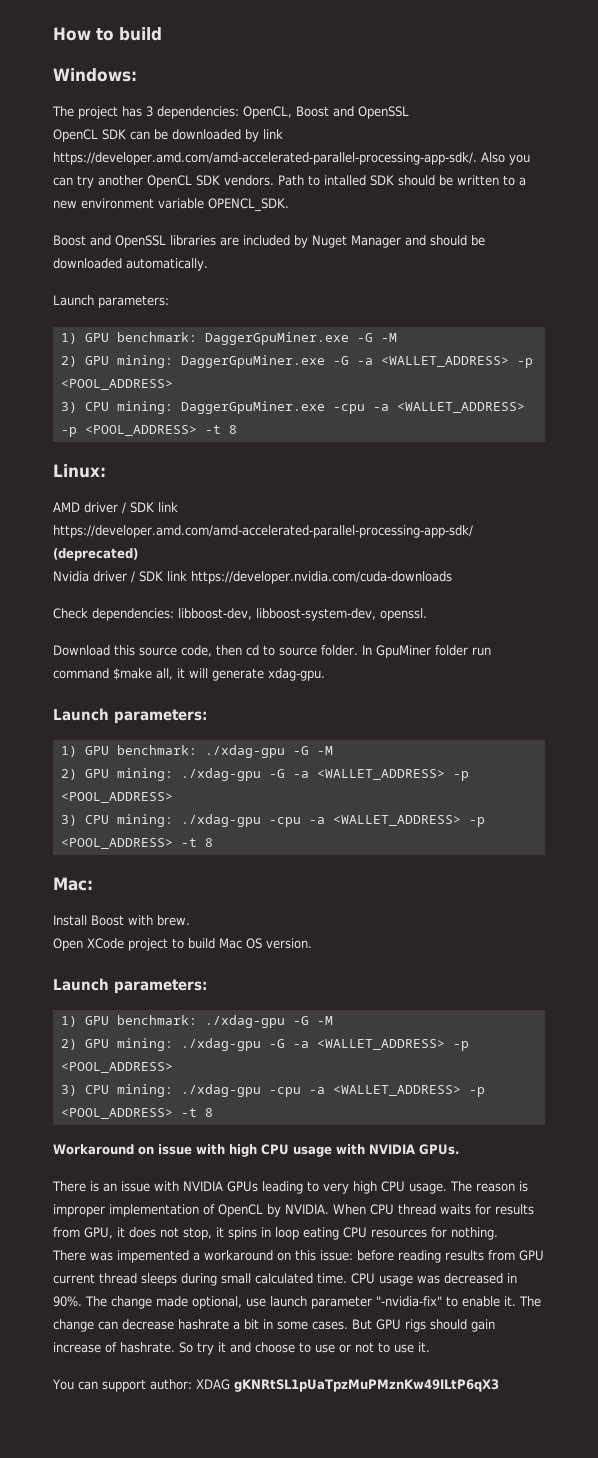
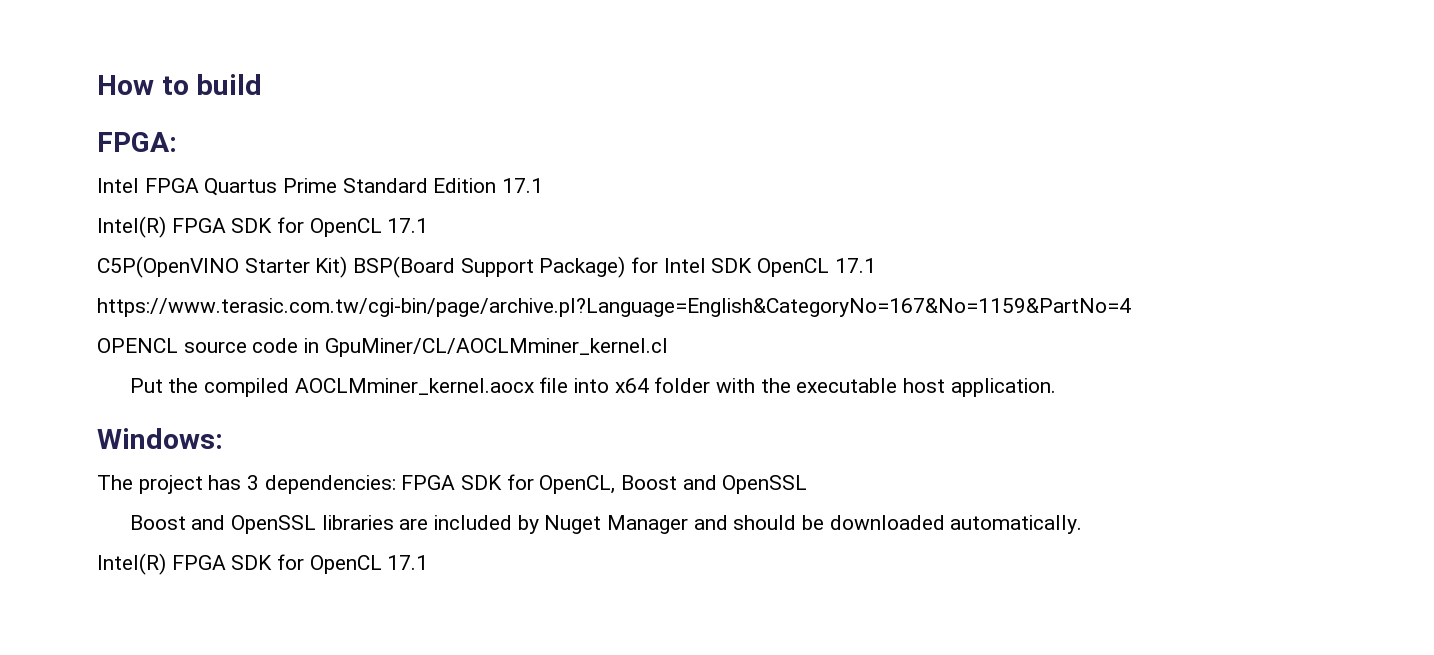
(162, 34) none -> [97,132,177,152] [97,178,544,196] [97,216,429,238] [97,256,876,278] [97,298,1131,317] [97,338,668,357] [129,377,1056,397] // FPGA: // Intel FPGA Quartus Prime Standard Edition 17.1 // Intel(R) FPGA SDK for OpenCL 17.1 // C5P(OpenVINO Starter Kit) BSP(Board Support Package) for Intel SDK OpenCL 17.1 // https://www.terasic.com.tw/cgi-bin/page/archive.pl?Language=English&CategoryNo=167&No=1159&PartNo=4 // OPENCL source code in GpuMiner/CL/AOCLMminer_kernel.cl // Put the compiled AOCLMminer_kernel.aocx file into x64 folder with the executable host application.
(239, 112) none -> [401,474,534,490] FPGA SDK for
[53,129,283,142] [53,152,530,165] [53,175,526,188] [53,198,289,212] // OpenCL SDK can be downloaded by link https://developer.amd.com/amd-accelerated-parallel-processing-app-sdk/. Also you can try another OpenCL SDK vendors. Path to intalled SDK should be written to a new environment variable OPENCL_SDK. -> (808, 484) none
[53,295,169,308] [60,332,397,345] [60,355,533,368] [60,379,173,390] [60,401,525,414] [60,425,237,437] [53,464,106,478] [53,502,178,514] [53,525,473,538] [53,548,138,561] [53,571,452,584] [53,608,427,621] [53,645,491,658] [53,668,325,681] [53,708,207,724] [60,745,333,758] [60,768,469,781] [60,792,173,803] [60,814,485,827] [60,838,213,849] [53,877,93,891] [53,915,190,926] [53,938,312,951] [53,978,207,994] [60,1015,333,1028] [60,1038,469,1051] [60,1062,173,1073] [60,1084,485,1097] [60,1108,213,1119] [53,1144,459,1157] [52,1181,528,1194] [53,1204,534,1217] [53,1227,498,1240] [52,1250,544,1263] [53,1273,517,1286] [53,1296,541,1309] [53,1319,495,1332] [53,1342,430,1355] [52,1379,499,1392] Launch parameters: // 1) GPU benchmark: DaggerGpuMiner.exe -G -M // 2) GPU mining: DaggerGpuMiner.exe -G -a <WALLET_ADDRESS> -p <POOL_ADDRESS> // 3) CPU mining: DaggerGpuMiner.exe -cpu -a <WALLET_ADDRESS> -p <POOL_ADDRESS> -t 8 // Linux: // AMD driver / SDK link https://developer.amd.com/amd-accelerated-parallel-processing-app-sdk/ (deprecated) // Nvidia driver / SDK link https://developer.nvidia.com/cuda-downloads // Check dependencies: libboost-dev, libboost-system-dev, openssl. // Download this source code, then cd to source folder. In GpuMiner folder run command $make all, it will generate xdag-gpu. // Launch parameters: // 1) GPU benchmark: ./xdag-gpu -G -M // 2) GPU mining: ./xdag-gpu -G -a <WALLET_ADDRESS> -p <POOL_ADDRESS> // 3) CPU mining: ./xdag-gpu -cpu -a <WALLET_ADDRESS> -p <POOL_ADDRESS> -t 8 // Mac: // Install Boost with brew. // Open XCode project to build Mac OS version. // Launch parameters: // 1) GPU benchmark: ./xdag-gpu -G -M // 2) GPU mining: ./xdag-gpu -G -a <WALLET_ADDRESS> -p <POOL_ADDRESS> // 3) CPU mining: ./xdag-gpu -cpu -a <WALLET_ADDRESS> -p <POOL_ADDRESS> -t 8 // Workaround on issue with high CPU usage with NVIDIA GPUs. // There is an issue with NVIDIA GPUs leading to very high CPU usage. The reason is improper implementation of OpenCL by NVIDIA. When CPU thread waits for results from GPU, it does not stop, it spins in loop eating CPU resources for nothing. // There was impemented a workaround on this issue: before reading results from GPU current thread sleeps during small calculated time. CPU usage was decreased in 90%. The change made optional, use launch parameter "-nvidia-fix" to enable it. The change can decrease hashrate a bit in some cases. But GPU rigs should gain increase of hashrate. So try it and choose to use or not to use it. // You can support author: XDAG gKNRtSL1pUaTpzMuPMznKw49ILtP6qX3 -> [97,553,429,575] Intel(R) FPGA SDK for OpenCL 17.1

